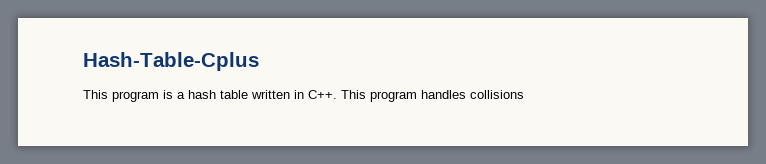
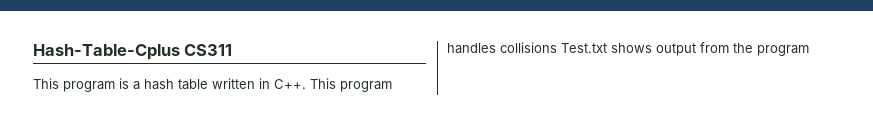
(259, 61) none -> [184,44,233,56] CS311
(524, 94) none -> [561,42,809,56] Test.txt shows output from the program

